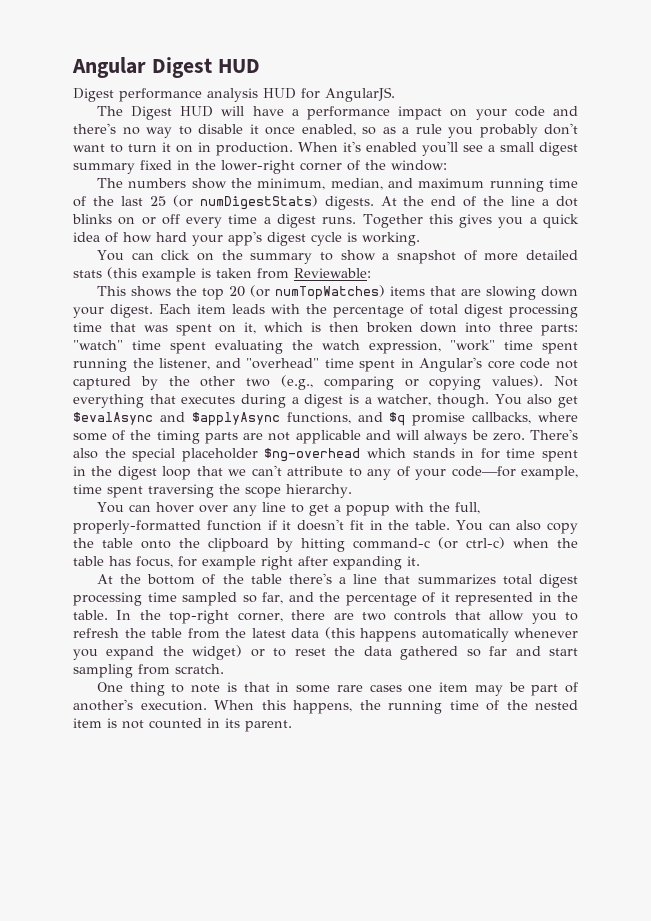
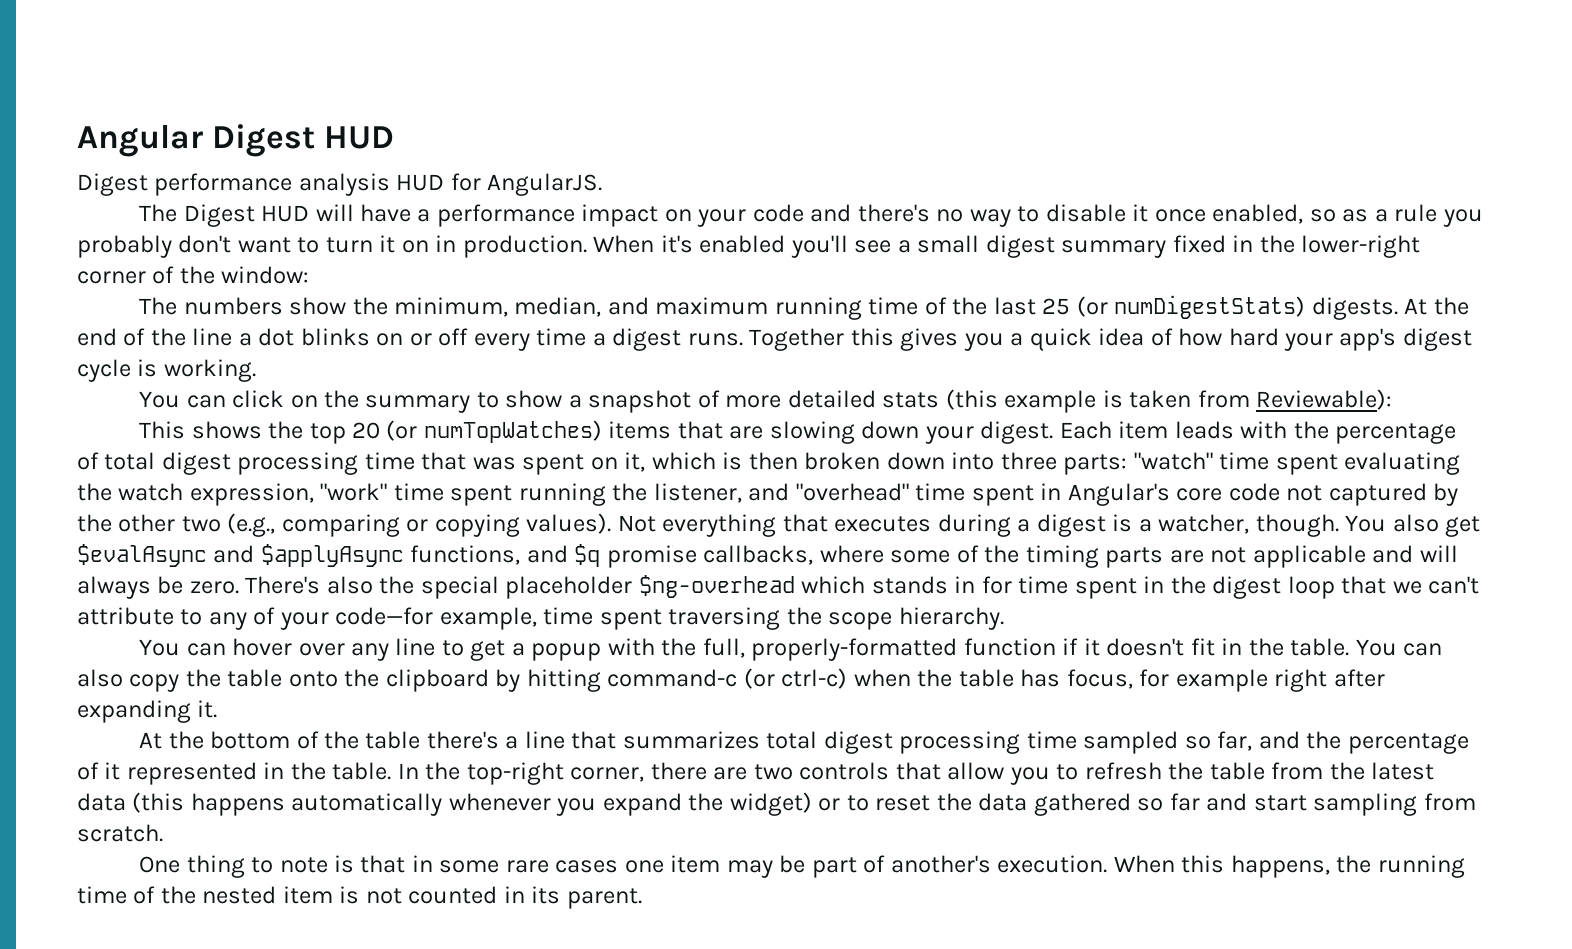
[294,268,371,278] Reviewable: -> [1256,389,1393,410] Reviewable):

